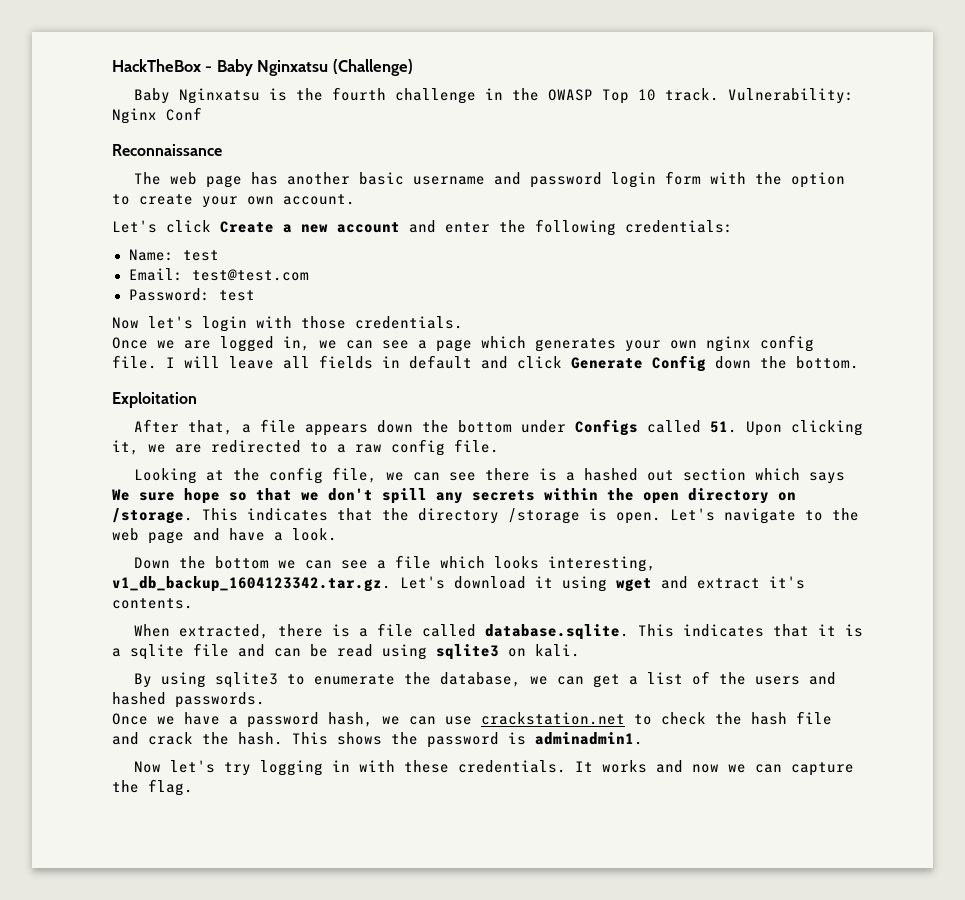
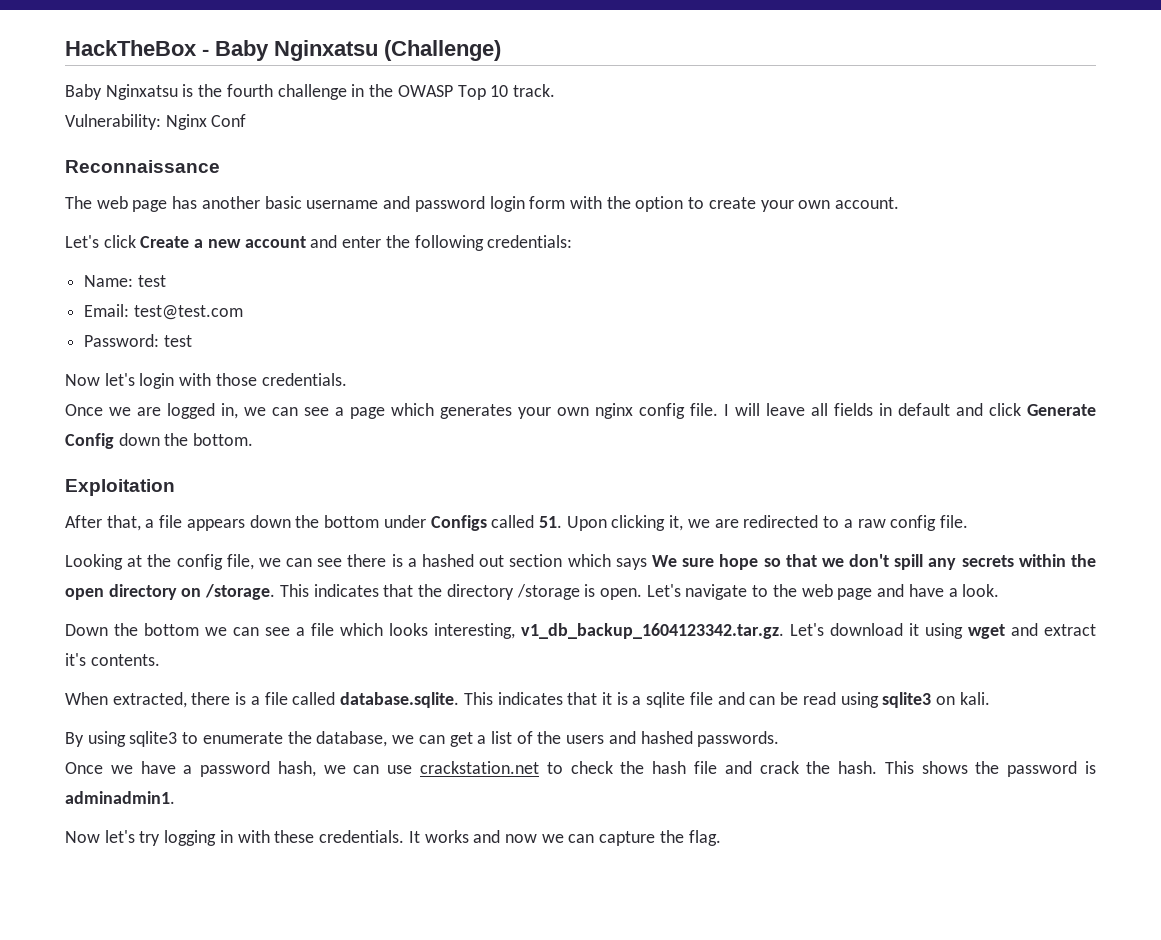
(720, 94) none -> (555, 90) //

